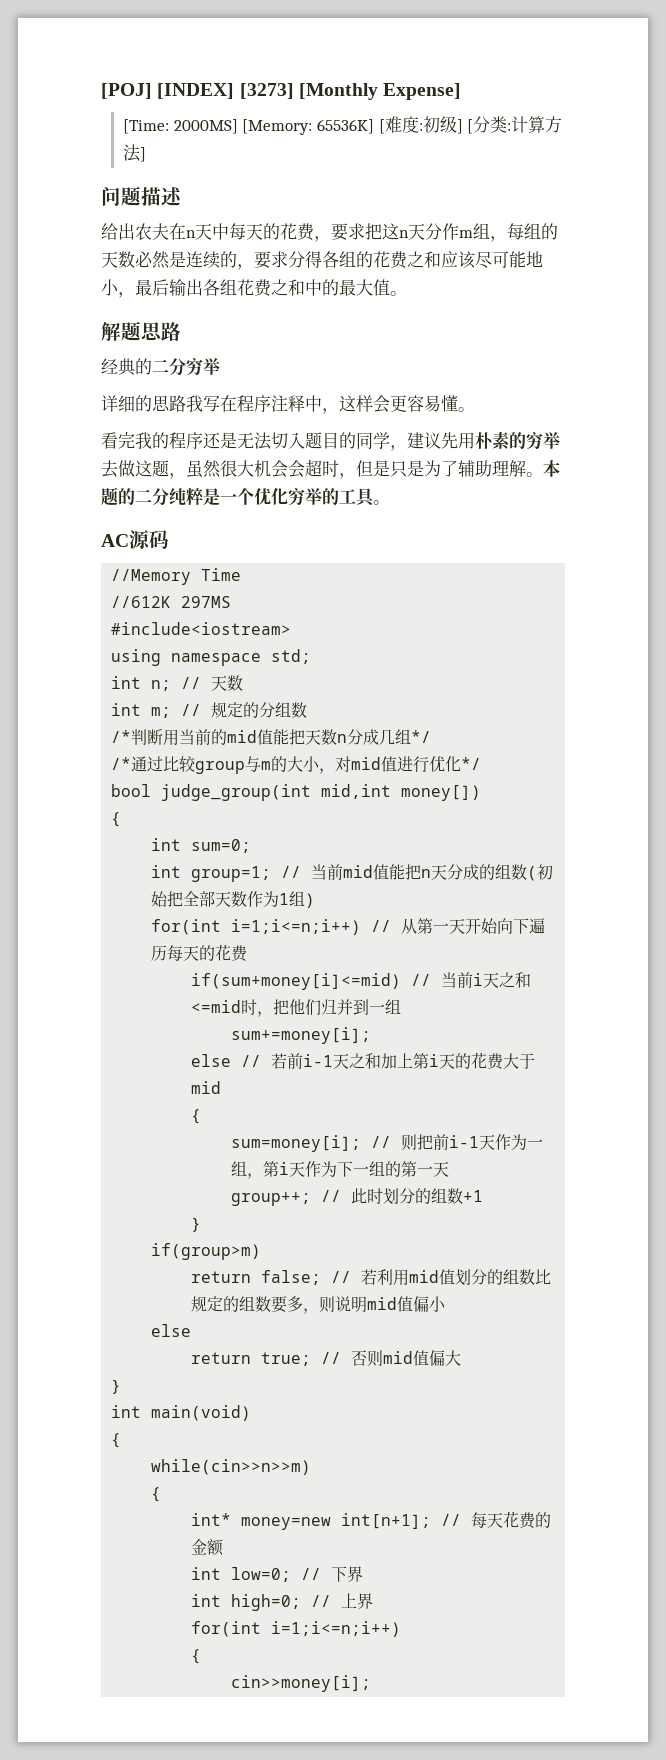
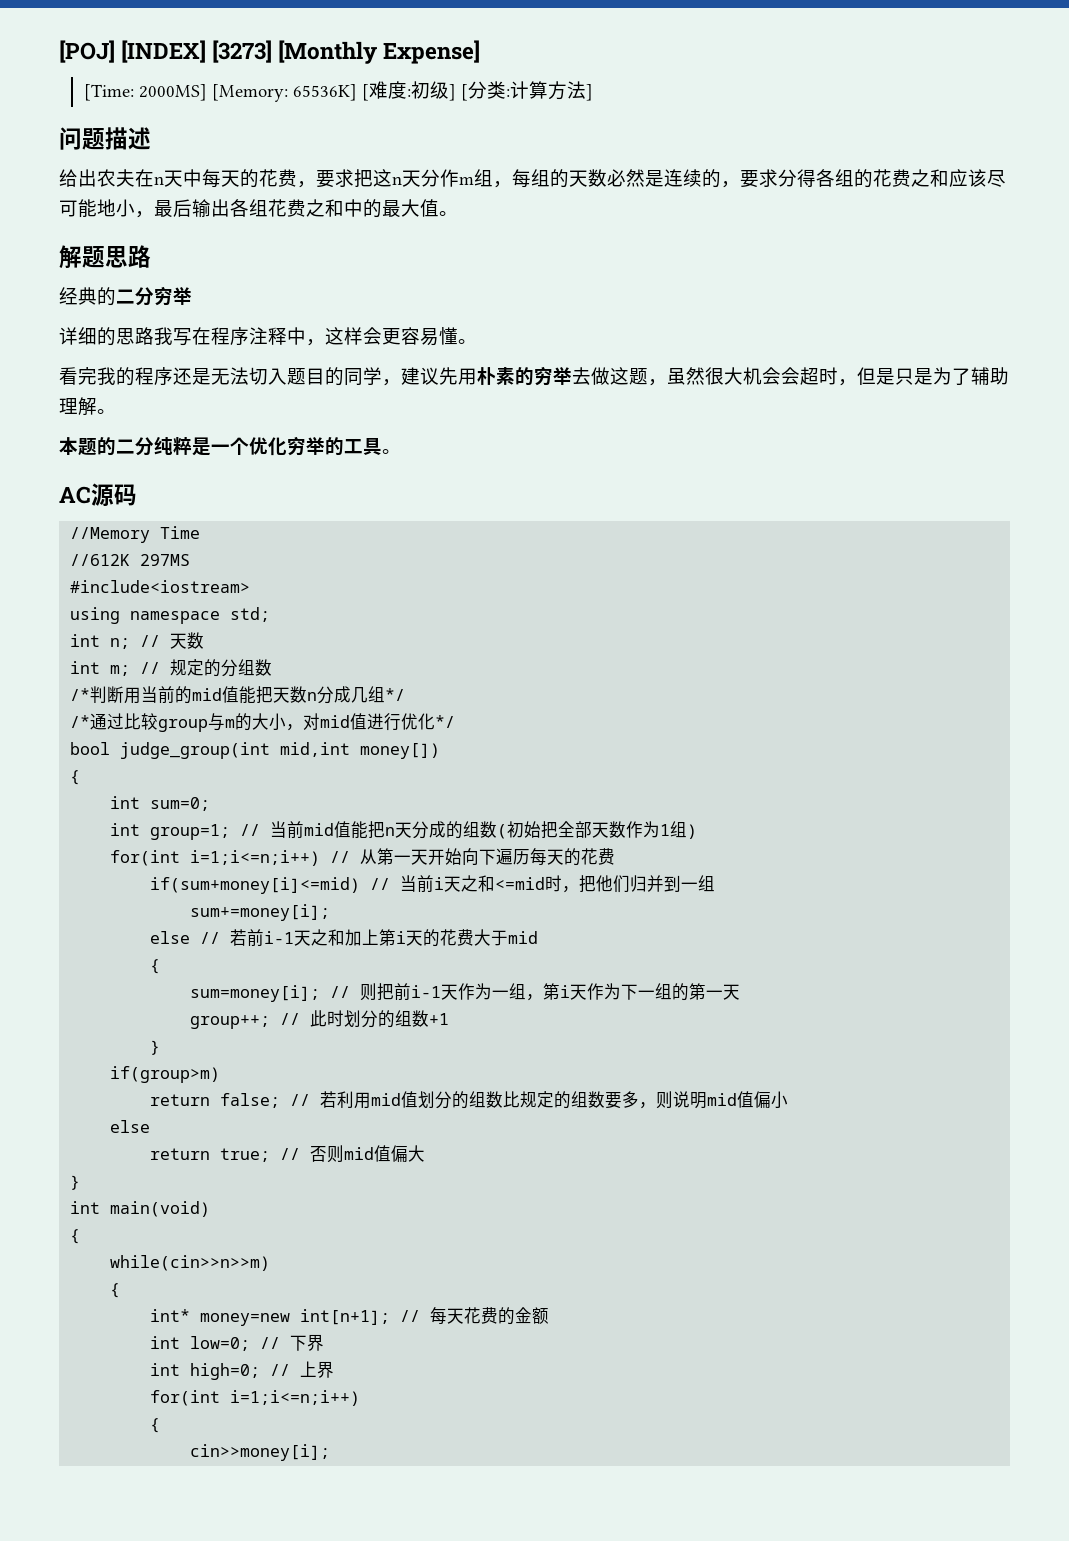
(543, 474) none -> (116, 411) //

